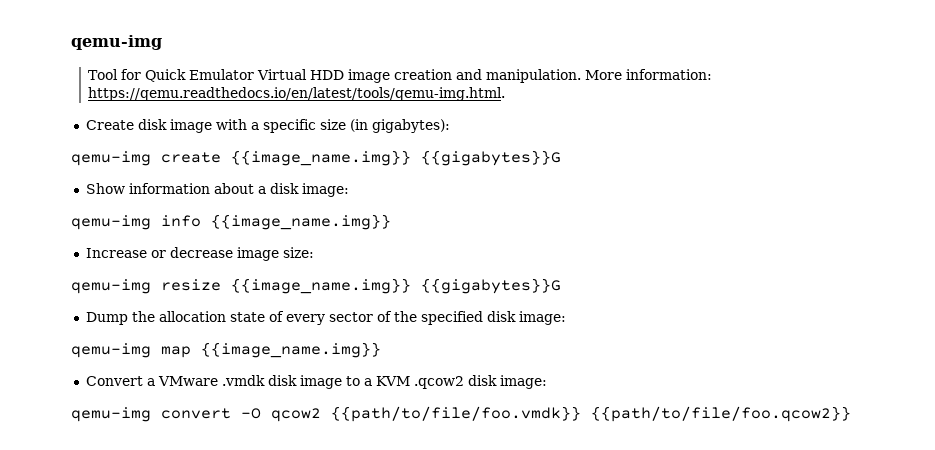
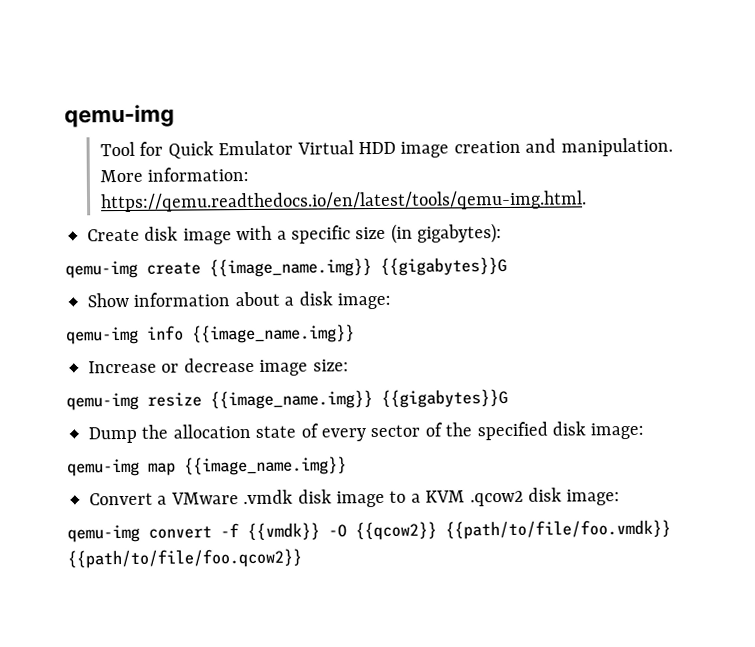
[241,408,321,422] -O qcow2 -> [220,521,437,541] -f {{vmdk}} -O {{qcow2}}

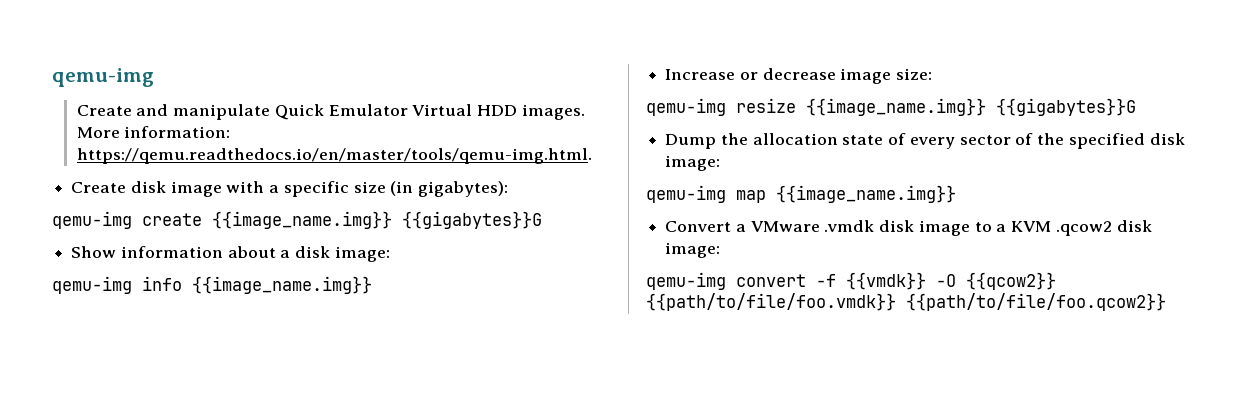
[99,141,164,157] Tool for -> [76,104,271,120] Create and manipulate
[400,137,673,158] image creation and manipulation. -> [521,104,585,120] images.
[99,190,587,213] https://qemu.readthedocs.io/en/latest/tools/qemu-img.html. -> [76,148,592,164] https://qemu.readthedocs.io/en/master/tools/qemu-img.html.

